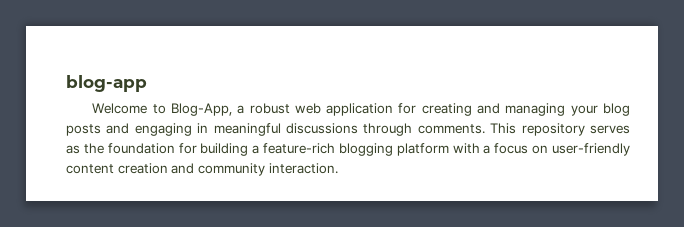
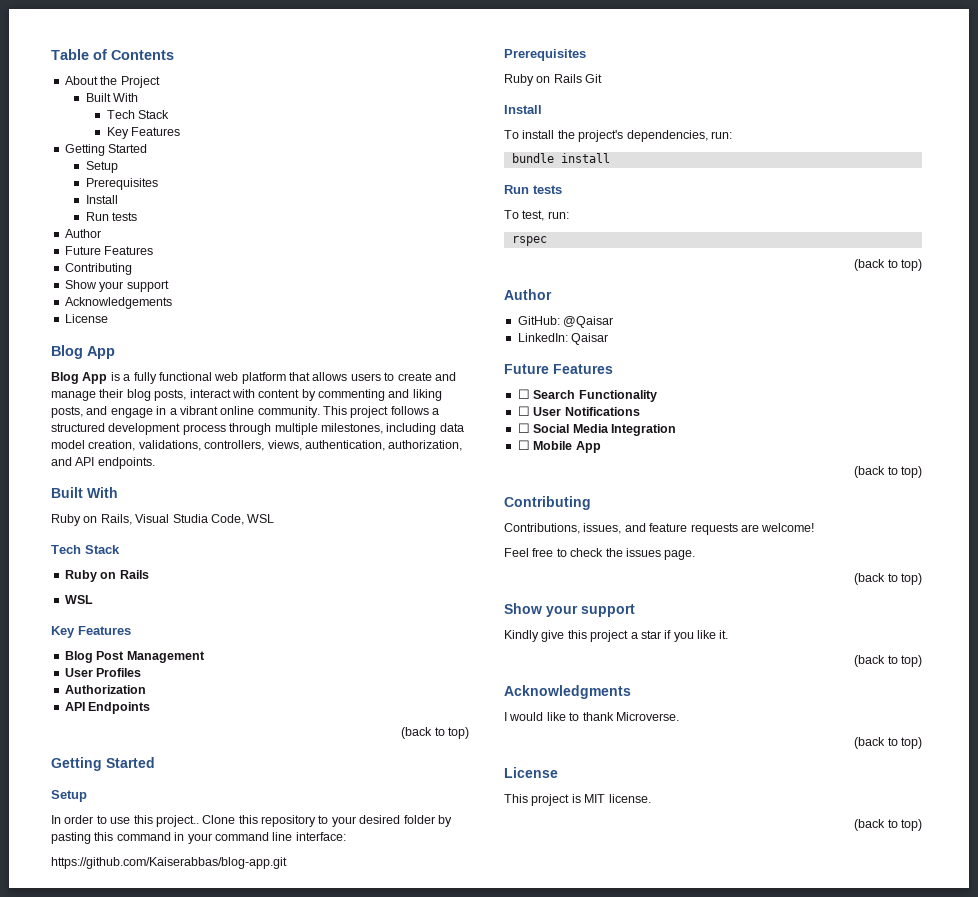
[66,75,147,92] [92,103,630,116] [66,123,630,136] [66,143,631,156] [66,163,338,176] blog-app // Welcome to Blog-App, a robust web application for creating and managing your blog posts and engaging in meaningful discussions through comments. This repository serves as the foundation for building a feature-rich blogging platform with a focus on user-friendly content creation and community interaction. -> [51,49,174,60] [64,76,160,88] [85,93,139,102] [106,110,169,119] [106,127,180,139] [64,144,148,156] [85,161,118,173] [85,178,158,190] [85,195,118,204] [85,212,138,221] [64,229,101,238] [64,246,154,255] [64,263,132,275] [64,280,169,292] [64,297,172,309] [64,314,108,323] [51,345,115,359] [51,372,456,384] [51,389,442,401] [51,406,440,418] [51,423,464,435] [51,440,463,451] [51,457,155,469] [51,487,118,498] [51,514,275,526] [51,545,120,554] [64,570,149,582] [64,595,93,604] [51,626,131,638] [64,651,205,663] [64,668,142,677] [64,685,146,694] [64,702,151,714] [401,727,469,739] [51,757,155,771] [51,790,87,802] [51,815,452,827] [51,832,346,844] [51,857,287,869] [504,49,586,61] [504,74,603,86] [504,105,542,114] [504,130,732,142] [511,153,610,163] [504,185,562,194] [504,210,569,221] [511,236,547,246] [854,259,922,271] [504,289,552,300] [517,316,614,328] [517,333,609,345] [504,364,613,374] [517,389,657,402] [517,406,640,416] [517,423,676,436] [517,440,601,453] [854,466,922,478] [504,496,591,510] [504,523,815,535] [504,548,696,560] [854,573,922,585] [504,603,635,617] [504,630,729,642] [854,655,922,667] [504,685,631,699] [504,712,679,721] [854,737,922,749] [504,767,558,778] [504,794,651,806] [854,819,922,831] Table of Contents // About the Project // Built With // Tech Stack // Key Features // Getting Started // Setup // Prerequisites // Install // Run tests // Author // Future Features // Contributing // Show your support // Acknowledgements // License // Blog App // Blog App is a fully functional web platform that allows users to create and manage their blog posts, interact with content by commenting and liking posts, and engage in a vibrant online community. This project follows a structured development process through multiple milestones, including data model creation, validations, controllers, views, authentication, authorization, and API endpoints. // Built With // Ruby on Rails, Visual Studia Code, WSL // Tech Stack // Ruby on Rails // WSL // Key Features // Blog Post Management // User Profiles // Authorization // API Endpoints // (back to top) // Getting Started // Setup // In order to use this project.. Clone this repository to your desired folder by pasting this command in your command line interface: // https://github.com/Kaiserabbas/blog-app.git // Prerequisites // Ruby on Rails Git // Install // To install the project's dependencies, run: // bundle install // Run tests // To test, run: // rspec // (back to top) // Author // GitHub: @Qaisar // LinkedIn: Qaisar // Future Features // ☐ Search Functionality // ☐ User Notifications // ☐ Social Media Integration // ☐ Mobile App // (back to top) // Contributing // Contributions, issues, and feature requests are welcome! // Feel free to check the issues page. // (back to top) // Show your support // Kindly give this project a star if you like it. // (back to top) // Acknowledgments // I would like to thank Microverse. // (back to top) // License // This project is MIT license. // (back to top)

